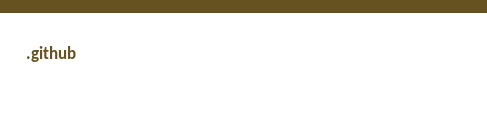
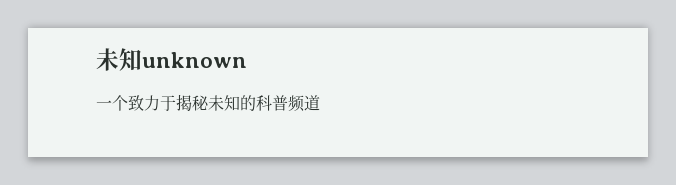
[26,46,76,62] .github -> [96,48,247,71] [96,94,320,112] 未知unknown // 一个致力于揭秘未知的科普频道

